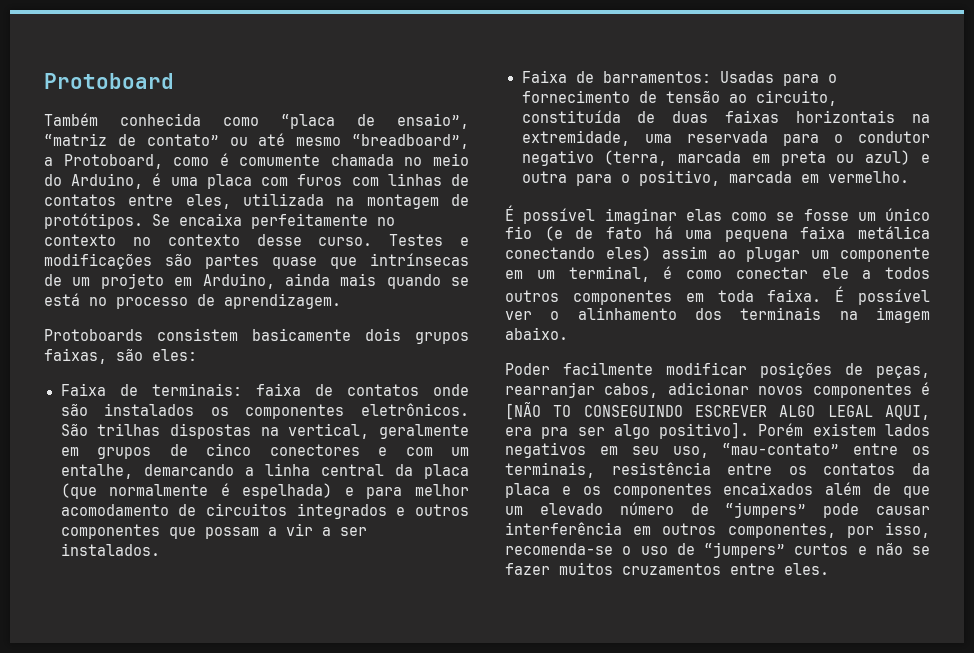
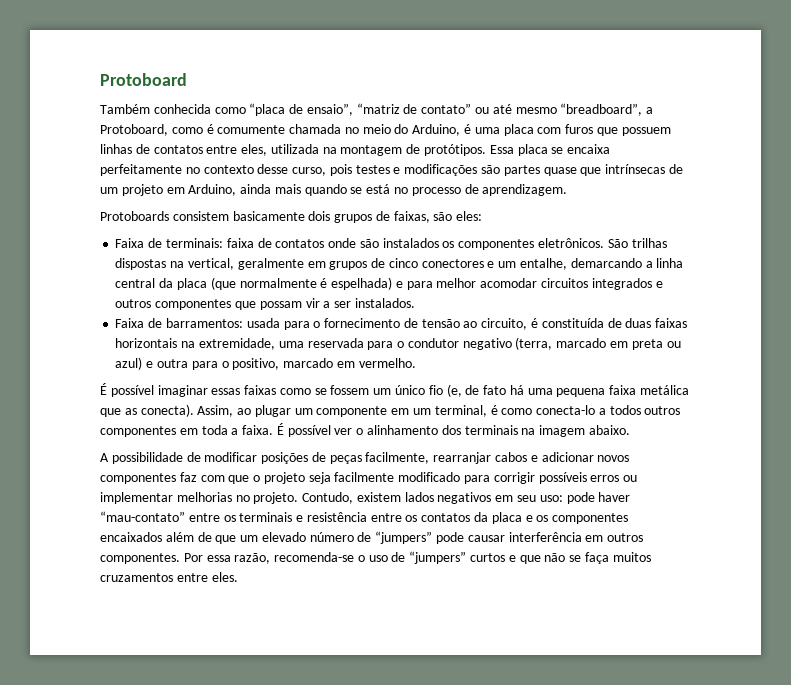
[351,177,379,186] com -> [596,127,671,136] que possuem
[152,214,170,226] Se -> [489,144,564,156] Essa placa se
[132,234,444,246] no contexto desse curso. Testes -> [257,164,390,176] desse curso, pois testes
(469, 338) none -> [375,211,390,221] de
[405,447,433,456] com -> (495, 264) none
[60,504,197,516] acomodamento de -> [480,278,538,288] acomodar
[267,527,277,536] a -> (302, 305) none
[719,71,774,83] Usadas -> [246,318,280,328] usada
(837, 98) none -> [530,318,538,328] é
[678,151,742,163] marcada -> [556,338,607,348] marcado
[728,171,792,183] marcada -> [283,358,334,368] marcado
[685,209,722,221] elas -> [211,385,277,395] essas faixas
[803,209,849,221] fosse -> [330,385,370,395] fossem
[544,226,563,241] (e -> [446,384,462,397] (e,
[505,246,707,261] conectando eles) assim -> [100,404,234,417] que as conecta). Assim,
[735,267,849,279] conectar ele -> [536,405,596,415] conecta-lo
(754, 296) none -> [231,428,239,435] a
[505,362,930,378] [505,382,930,398] [505,402,930,420] [505,422,804,439] Poder facilmente modificar posições de peças, rearranjar cabos, adicionar novos componentes é [NÃO TO CONSEGUINDO ESCREVER ALGO LEGAL AQUI, era pra ser algo positivo]. Porém -> [100,452,630,464] [100,472,638,484] [100,492,354,504] A possibilidade de modificar posições de peças facilmente, rearranjar cabos e adicionar novos componentes faz com que o projeto seja facilmente modificado para corrigir possíveis erros ou implementar melhorias no projeto. Contudo,
[672,446,709,458] uso, -> [539,492,631,504] uso: pode haver
[505,462,595,478] terminais, -> [239,512,304,522] terminais e
[727,522,930,538] componentes, por isso, -> [100,553,271,564] componentes. Por essa razão,
(867, 550) none -> [519,555,541,564] que
[505,563,550,575] fazer -> [584,552,609,564] faça

